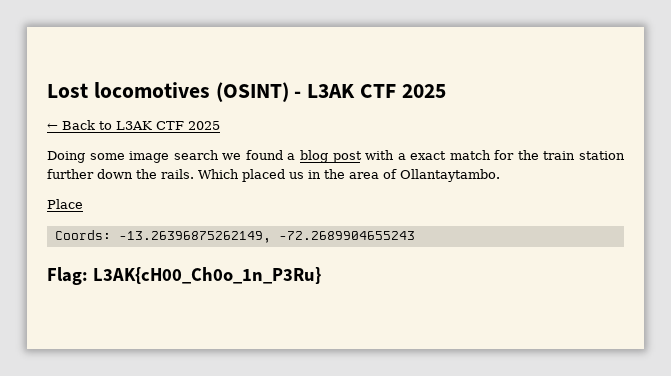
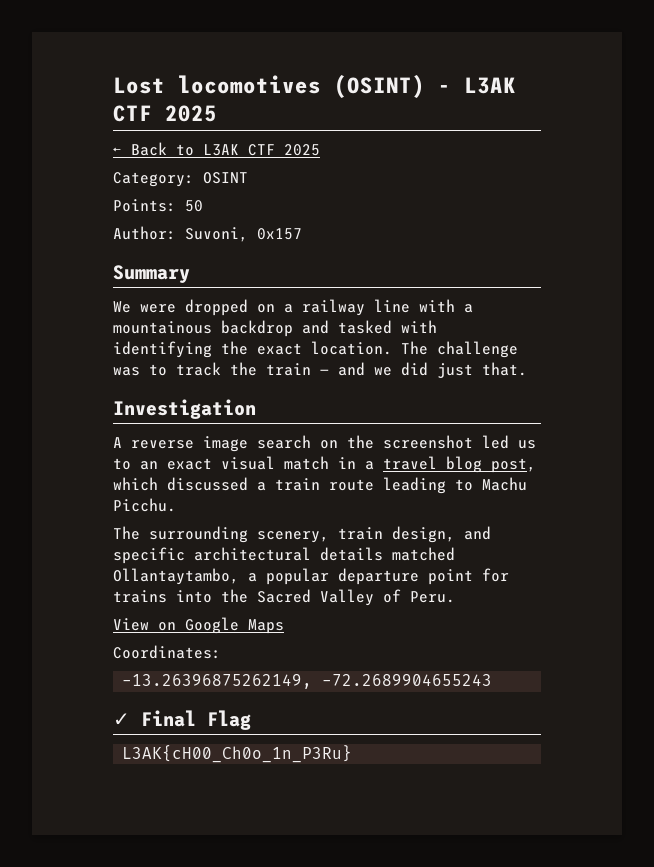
[47,150,625,163] [47,169,500,182] [47,199,83,209] [54,230,111,240] Doing some image search we found a blog post with a exact match for the train station further down the rails. Which placed us in the area of Ollantaytambo. // Place // Coords: -> [113,172,248,187] [113,199,203,212] [113,226,302,242] [113,265,190,283] [113,299,473,316] [113,320,437,337] [113,341,518,358] [113,362,527,378] [113,399,256,419] [113,435,536,452] [113,456,536,473] [113,477,527,494] [113,498,176,512] [113,526,491,543] [113,547,455,564] [113,568,509,585] [113,589,455,606] [113,617,284,634] [113,645,221,659] Category: OSINT // Points: 50 // Author: Suvoni, 0x157 // Summary // We were dropped on a railway line with a mountainous backdrop and tasked with identifying the exact location. The challenge was to track the train — and we did just that. // Investigation // A reverse image search on the screenshot led us to an exact visual match in a travel blog post, which discussed a train route leading to Machu Picchu. // The surrounding scenery, train design, and specific architectural details matched Ollantaytambo, a popular departure point for trains into the Sacred Valley of Peru. // View on Google Maps // Coordinates: //
[47,267,88,285] Flag: -> [113,710,251,730] ✓ Final Flag //

